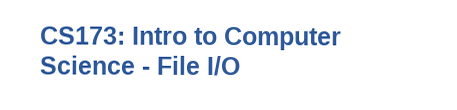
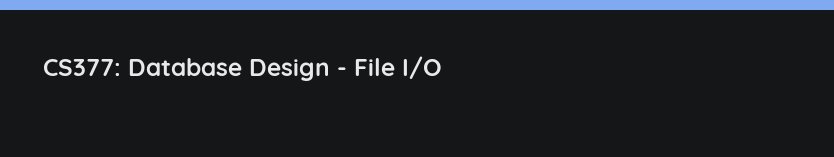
[40,26,342,51] [39,55,135,75] CS173: Intro to Computer Science -> [43,58,330,81] CS377: Database Design

